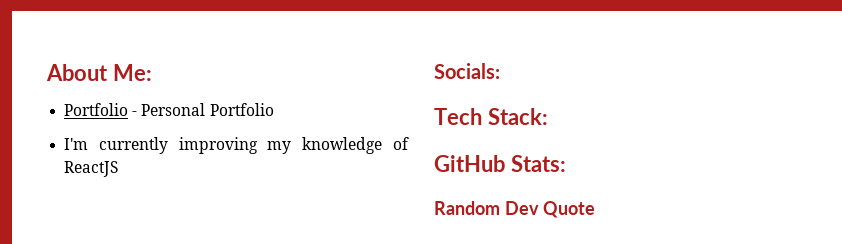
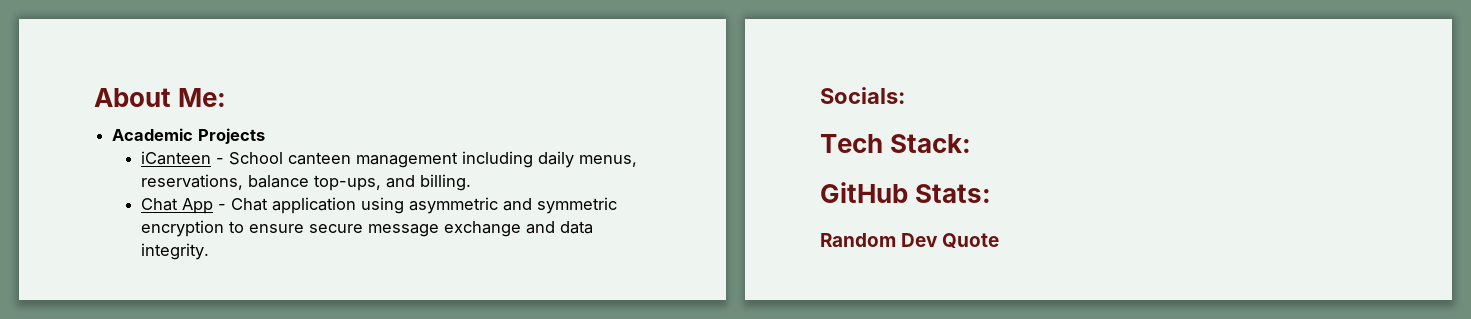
[64,103,274,116] [64,137,409,154] [64,161,119,177] Portfolio - Personal Portfolio // I'm currently improving my knowledge of ReactJS -> [112,128,266,144] [140,151,637,168] [140,174,471,191] [140,197,617,214] [140,220,593,237] [140,243,209,260] Academic Projects // iCanteen - School canteen management including daily menus, reservations, balance top-ups, and billing. // Chat App - Chat application using asymmetric and symmetric encryption to ensure secure message exchange and data integrity.

